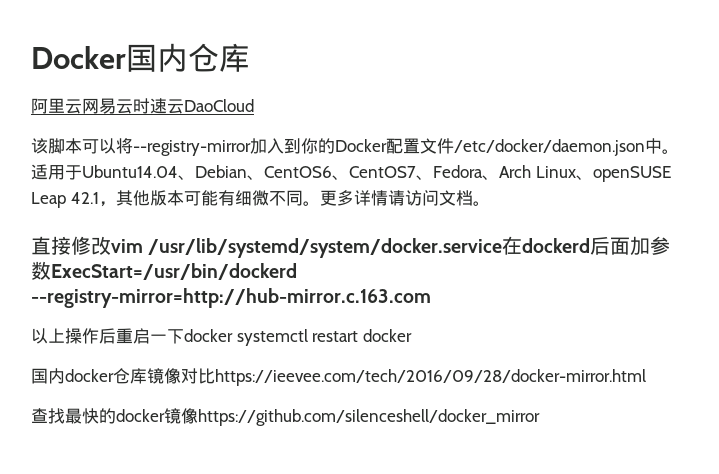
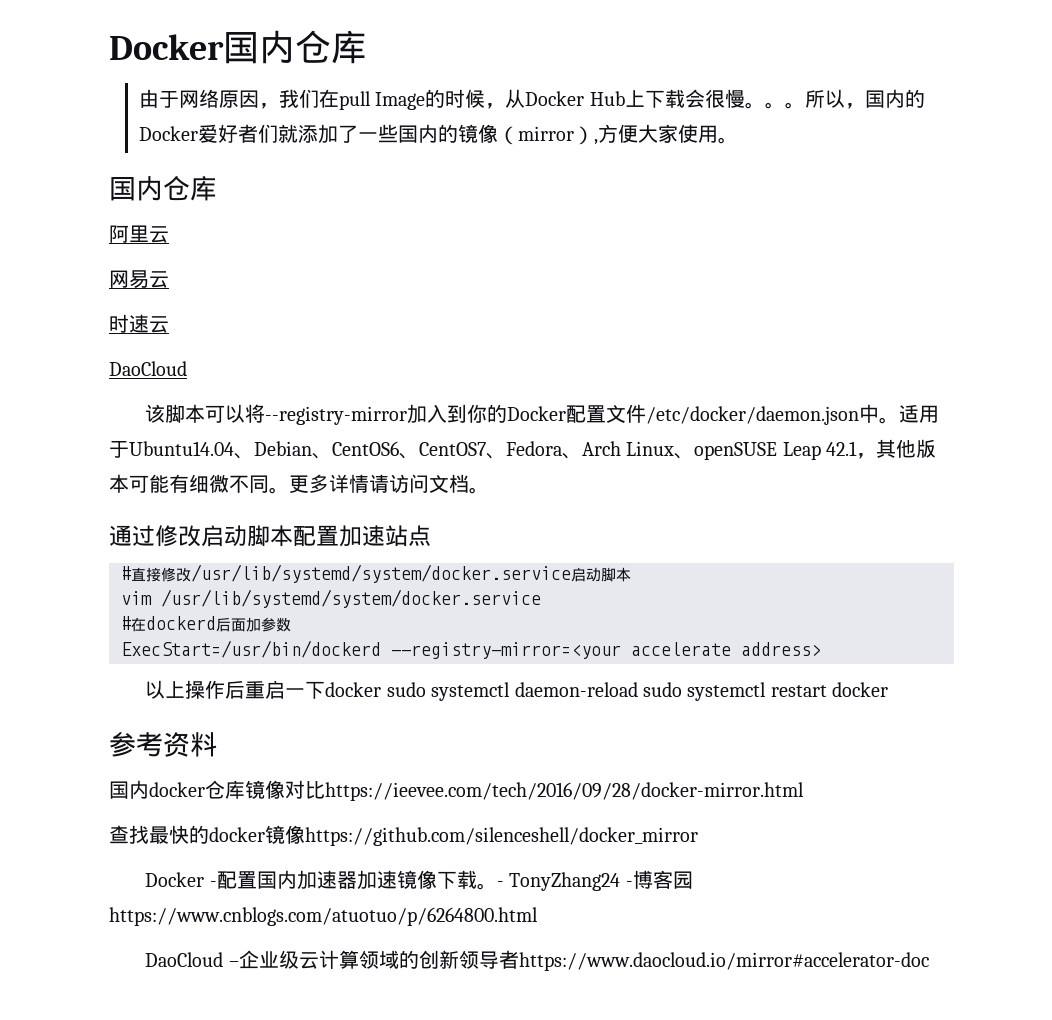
(250, 57) none -> [138,89,925,110] [138,124,738,145] [109,176,217,201] // 由于网络原因，我们在pull Image的时候，从Docker Hub上下载会很慢。。。所以，国内的Docker爱好者们就添加了一些国内的镜像（mirror）,方便大家使用。 // 国内仓库
(82, 106) none -> (169, 234) //
(133, 106) none -> (169, 279) //
(184, 106) none -> (169, 324) //
[31,236,111,255] 直接修改 -> [109,525,431,547] [121,564,631,583] 通过修改启动脚本配置加速站点 // #直接修改/usr/lib/systemd/system/docker.service启动脚本 //
(503, 248) none -> [121,616,131,630] // #
[51,263,297,280] [31,288,431,308] ExecStart=/usr/bin/dockerd --registry-mirror=http://hub-mirror.c.163.com -> [121,640,821,659] // ExecStart=/usr/bin/dockerd --registry-mirror=<your accelerate address>
(233, 335) none -> [386,682,683,701] sudo systemctl daemon-reload sudo
(412, 335) none -> [109,732,217,757] // 参考资料
(540, 417) none -> [145,870,693,891] [109,907,538,926] [145,950,929,971] // Docker -配置国内加速器加速镜像下载。- TonyZhang24 -博客园https://www.cnblogs.com/atuotuo/p/6264800.html // DaoCloud –企业级云计算领域的创新领导者https://www.daocloud.io/mirror#accelerator-doc

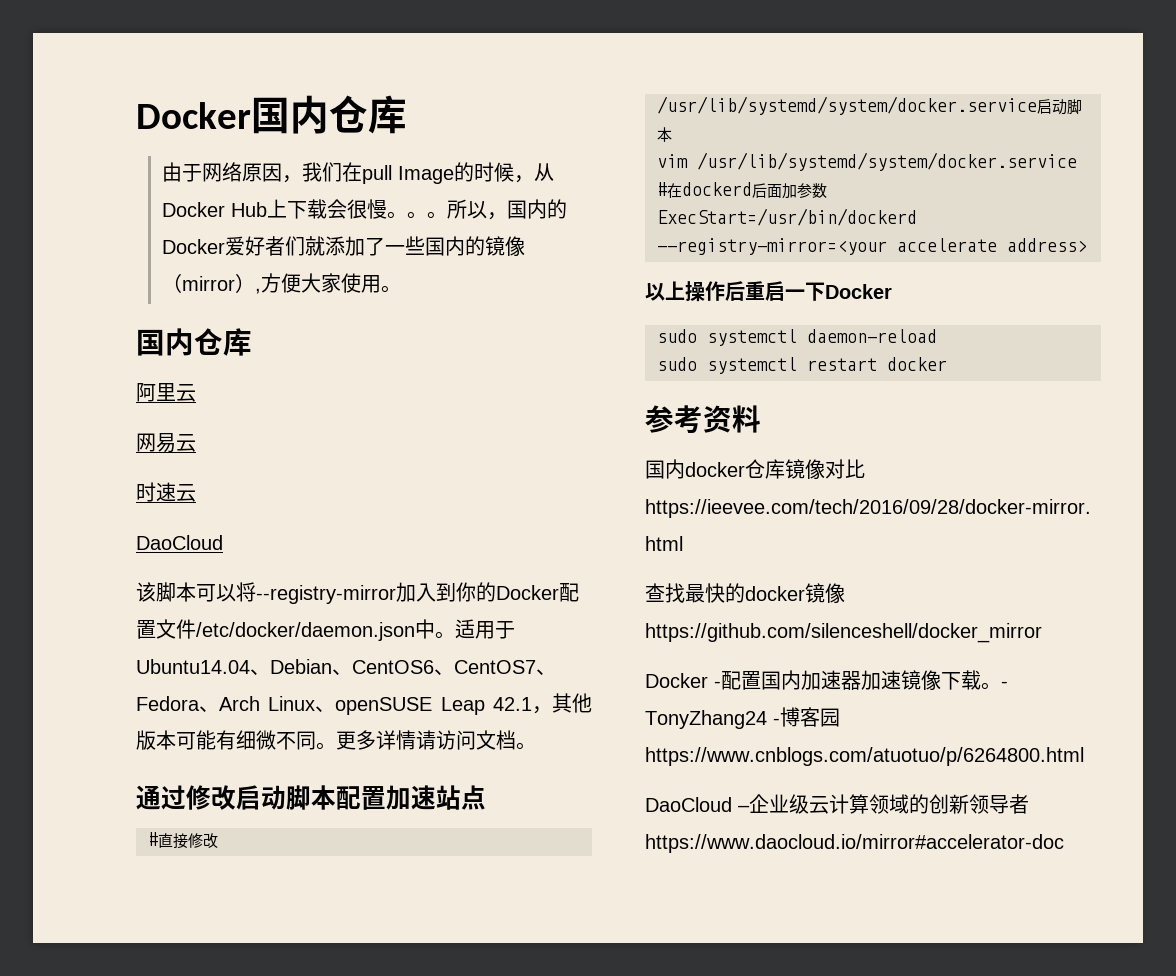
[325,682,382,697] docker -> [825,284,892,299] Docker //
(638, 689) none -> (937, 336) //

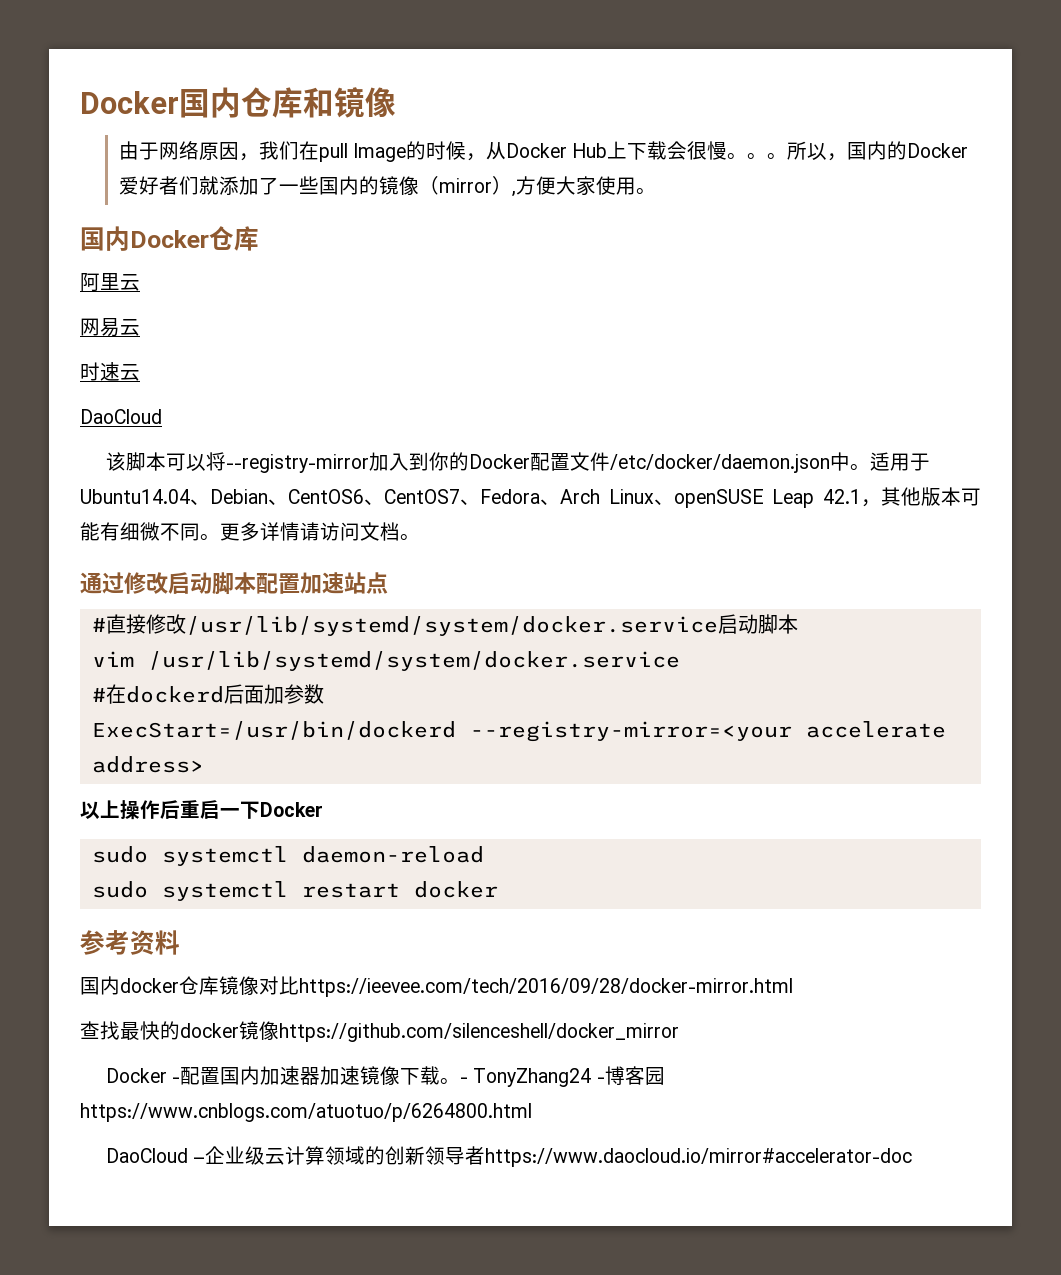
(407, 114) none -> [303,87,396,118] 和镜像
(194, 342) none -> [130,230,209,248] Docker

